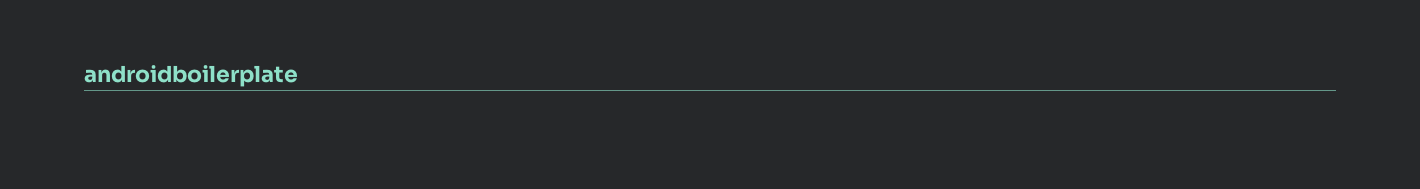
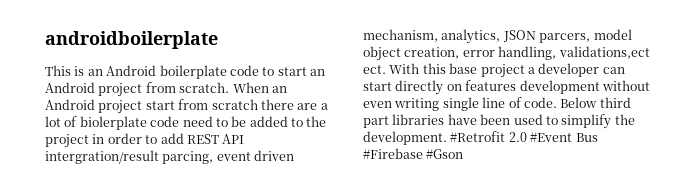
(298, 76) none -> [45,65,325,79] [45,82,287,97] [45,99,328,114] [45,116,327,130] [45,133,245,148] [45,150,295,164] [363,29,632,44] [363,46,650,61] [363,63,625,78] [363,80,650,95] [363,97,631,111] [363,114,635,129] [363,131,598,145] [363,148,464,159] // This is an Android boilerplate code to start an Android project from scratch. When an Android project start from scratch there are a lot of biolerplate code need to be added to the project in order to add REST API intergration/result parcing, event driven mechanism, analytics, JSON parcers, model object creation, error handling, validations,ect ect. With this base project a developer can start directly on features development without even writing single line of code. Below third part libraries have been used to simplify the development. #Retrofit 2.0 #Event Bus #Firebase #Gson

